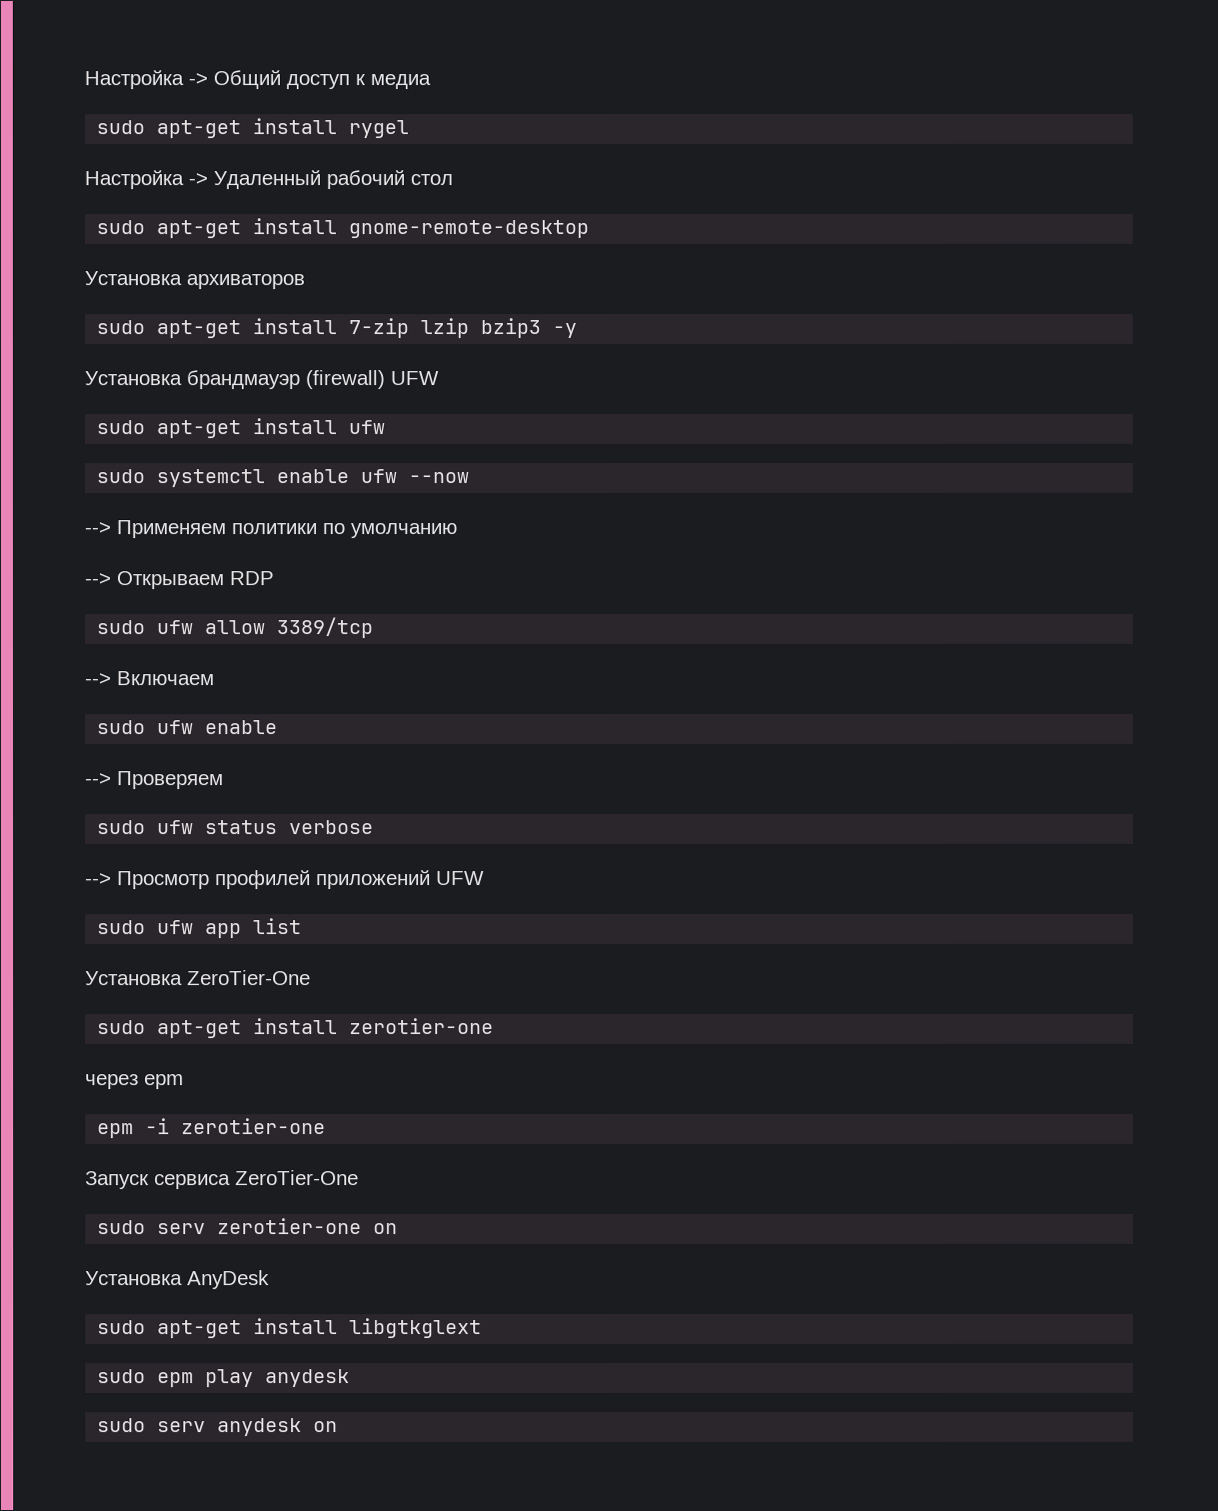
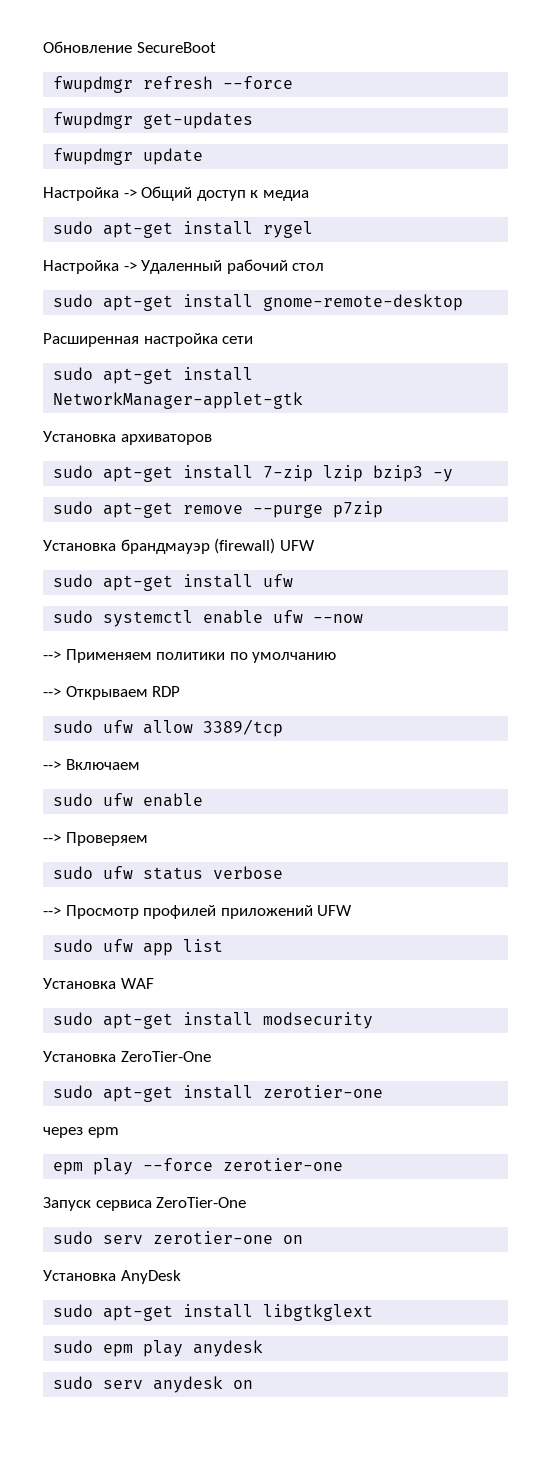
(84, 80) none -> [43,41,216,53] [53,76,294,93] [53,112,254,129] [53,148,204,165] Обновление SecureBoot // fwupdmgr refresh --force // fwupdmgr get-updates // fwupdmgr update //
(590, 229) none -> [43,333,254,347] [53,367,254,384] [53,392,304,409] // Расширенная настройка сети // sudo apt-get install NetworkManager-applet-gtk
(578, 331) none -> [53,501,384,518] // sudo apt-get remove --purge p7zip
(303, 926) none -> [43,978,154,989] [53,1012,374,1029] // Установка WAF // sudo apt-get install modsecurity
[145,1118,171,1135] -i -> [93,1158,214,1175] play --force

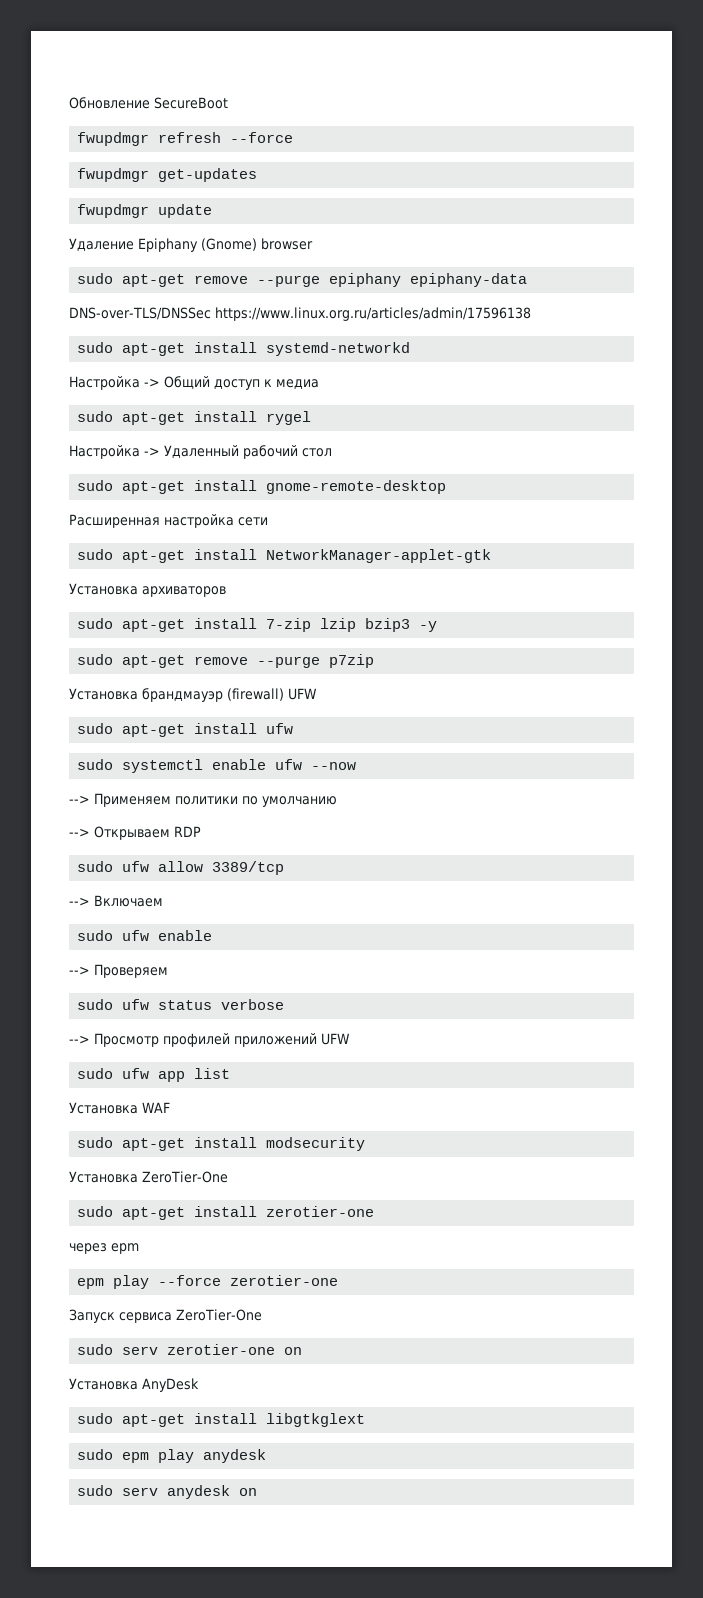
(204, 156) none -> [69,238,313,252] [77,273,528,287] [69,307,531,321] [77,342,411,356] // Удаление Epiphany (Gnome) browser // sudo apt-get remove --purge epiphany epiphany-data // DNS-over-TLS/DNSSec https://www.linux.org.ru/articles/admin/17596138 // sudo apt-get install systemd-networkd

